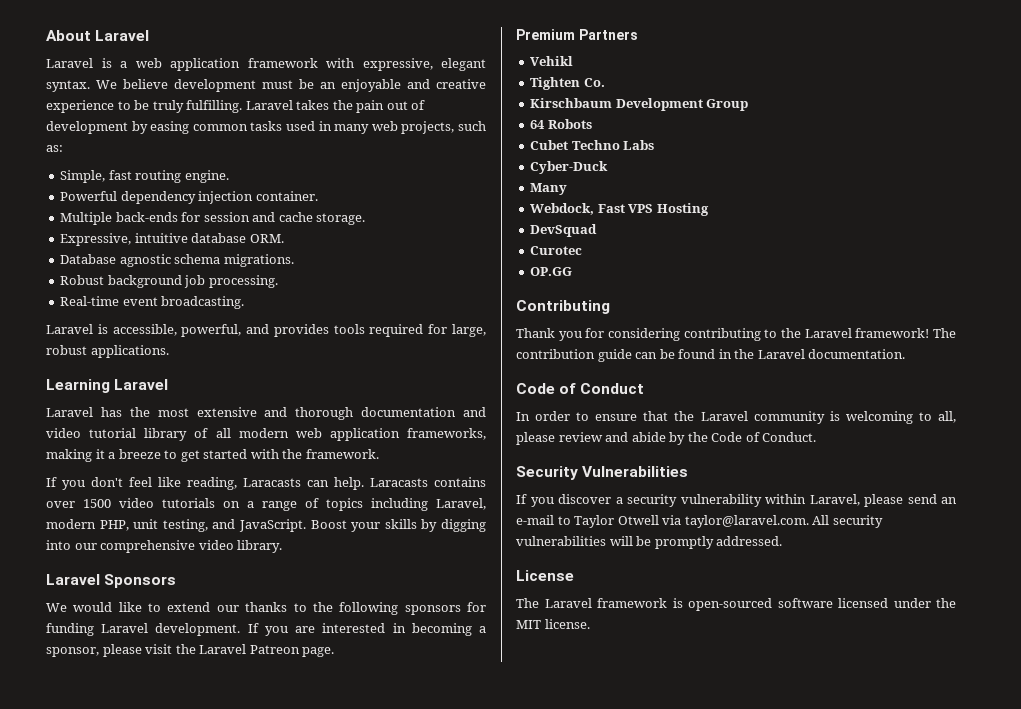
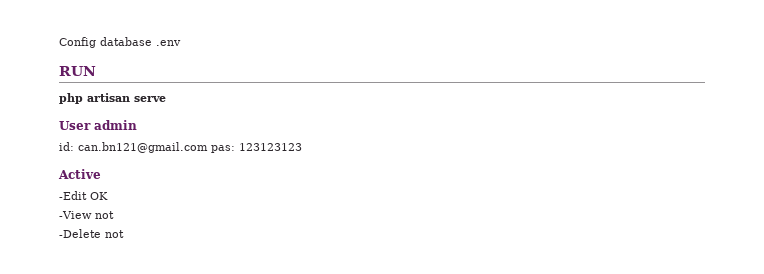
[46,30,150,41] [46,58,486,71] [46,79,486,92] [46,100,426,113] [46,121,487,134] [46,145,63,152] [60,170,229,183] [60,191,318,204] [60,212,366,225] [60,233,284,246] [60,254,294,267] [60,275,278,288] [60,296,245,309] [46,324,486,337] [46,345,169,358] [46,379,169,393] [46,407,486,420] [46,428,486,441] [46,449,379,462] [46,477,486,490] [46,498,486,511] [46,519,487,532] [46,540,283,553] [46,574,177,588] [46,602,487,615] [46,623,487,636] [46,644,335,657] [516,29,638,40] [530,56,574,66] [530,77,605,90] [530,98,749,111] [530,119,592,129] [530,140,655,150] [530,161,609,174] [530,183,568,195] [530,203,709,216] [530,224,598,237] [530,246,583,255] [530,267,573,276] [516,300,610,314] [516,328,956,341] [516,349,906,362] [516,383,645,394] [516,411,956,424] [516,432,817,445] [516,466,689,480] [516,494,957,507] [516,515,883,528] [516,536,783,549] [516,570,574,581] [516,598,956,611] [516,619,590,629] About Laravel // Laravel is a web application framework with expressive, elegant syntax. We believe development must be an enjoyable and creative experience to be truly fulfilling. Laravel takes the pain out of development by easing common tasks used in many web projects, such as: // Simple, fast routing engine. // Powerful dependency injection container. // Multiple back-ends for session and cache storage. // Expressive, intuitive database ORM. // Database agnostic schema migrations. // Robust background job processing. // Real-time event broadcasting. // Laravel is accessible, powerful, and provides tools required for large, robust applications. // Learning Laravel // Laravel has the most extensive and thorough documentation and video tutorial library of all modern web application frameworks, making it a breeze to get started with the framework. // If you don't feel like reading, Laracasts can help. Laracasts contains over 1500 video tutorials on a range of topics including Laravel, modern PHP, unit testing, and JavaScript. Boost your skills by digging into our comprehensive video library. // Laravel Sponsors // We would like to extend our thanks to the following sponsors for funding Laravel development. If you are interested in becoming a sponsor, please visit the Laravel Patreon page. // Premium Partners // Vehikl // Tighten Co. // Kirschbaum Development Group // 64 Robots // Cubet Techno Labs // Cyber-Duck // Many // Webdock, Fast VPS Hosting // DevSquad // Curotec // OP.GG // Contributing // Thank you for considering contributing to the Laravel framework! The contribution guide can be found in the Laravel documentation. // Code of Conduct // In order to ensure that the Laravel community is welcoming to all, please review and abide by the Code of Conduct. // Security Vulnerabilities // If you discover a security vulnerability within Laravel, please send an e-mail to Taylor Otwell via taylor@laravel.com. All security vulnerabilities will be promptly addressed. // License // The Laravel framework is open-sourced software licensed under the MIT license. -> [59,37,181,48] [59,66,96,76] [59,93,166,104] [59,120,137,130] [59,142,302,153] [58,169,101,179] [59,191,108,200] [59,211,114,219] [59,229,124,238] Config database .env // RUN // php artisan serve // User admin // id: can.bn121@gmail.com pas: 123123123 // Active // -Edit OK // -View not // -Delete not

